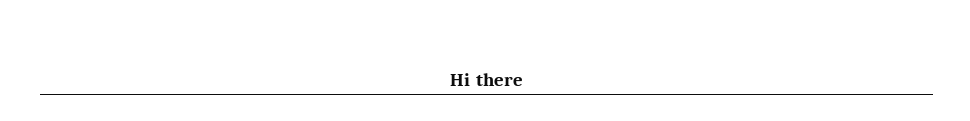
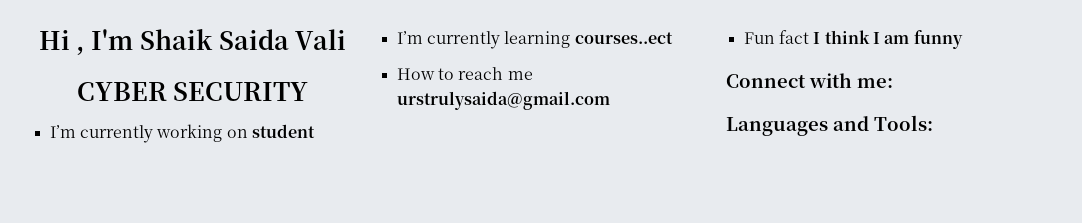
[475,73,523,86] there -> [76,29,347,55] [76,82,309,101] [49,124,315,143] [396,31,673,49] [396,67,533,80] [396,91,610,110] [743,30,963,49] [726,73,893,88] [726,115,933,136] , I'm Shaik Saida Vali // CYBER SECURITY // I’m currently working on student // I’m currently learning courses..ect // How to reach me urstrulysaida@gmail.com // Fun fact I think I am funny // Connect with me: // Languages and Tools:

